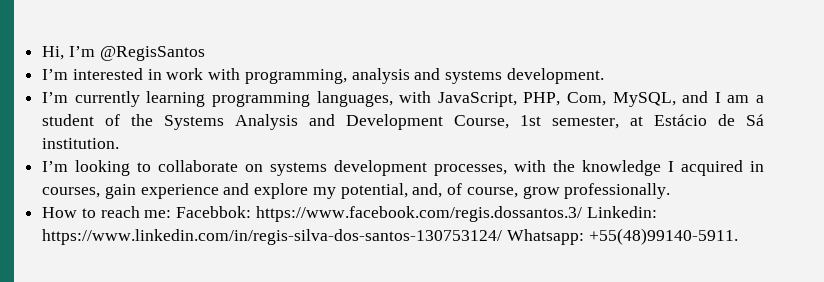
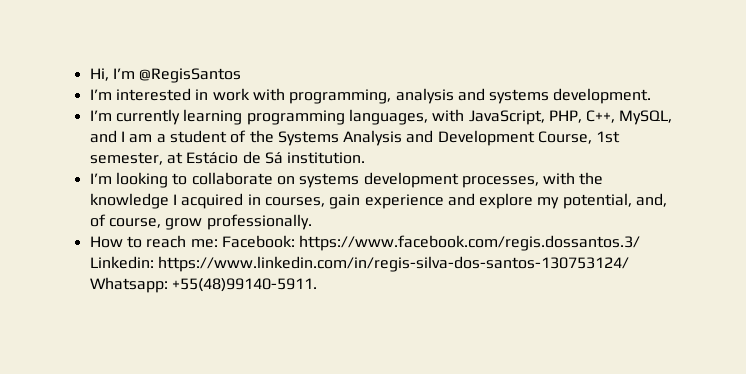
[567,92,607,106] Com, -> [586,110,616,123] C++,
[176,206,252,218] Facebbok: -> [221,235,295,248] Facebook:

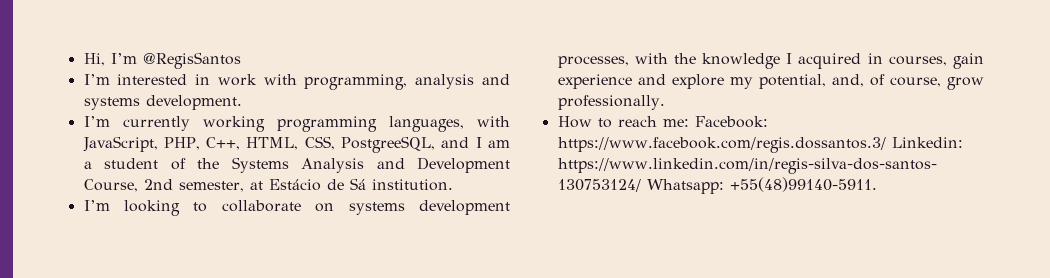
[183,109,243,125] learning -> [202,116,265,132] working
[619,110,673,125] MySQL, -> [246,136,436,153] HTML, CSS, PostgreeSQL,
[596,131,621,143] 1st -> [143,179,173,190] 2nd

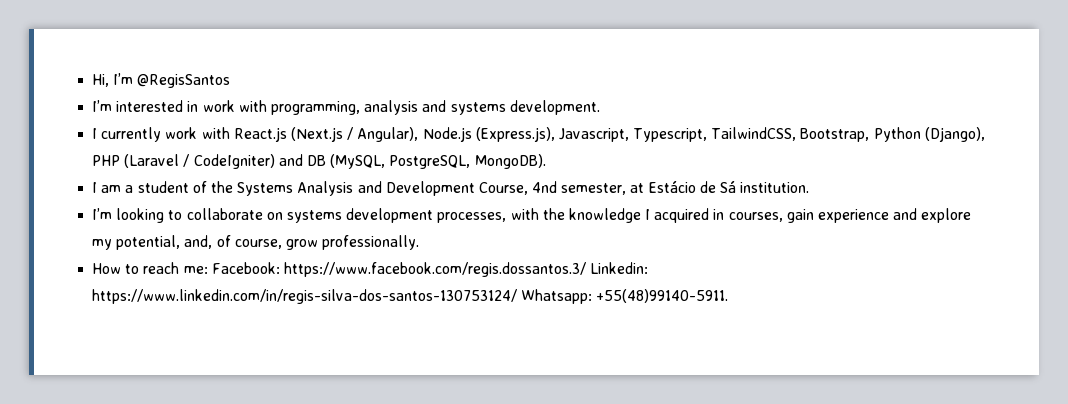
[83,116,510,132] [82,136,470,153] I’m currently working programming languages, with JavaScript, PHP, C++, HTML, CSS, PostgreeSQL, and -> [92,127,985,142] [92,154,546,169] I currently work with React.js (Next.js / Angular), Node.js (Express.js), Javascript, Typescript, TailwindCSS, Bootstrap, Python (Django), PHP (Laravel / CodeIgniter) and DB (MySQL, PostgreSQL, MongoDB). //
[143,179,173,190] 2nd -> [532,181,558,193] 4nd

